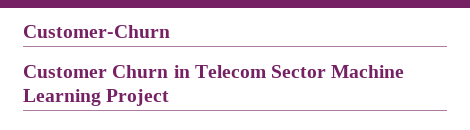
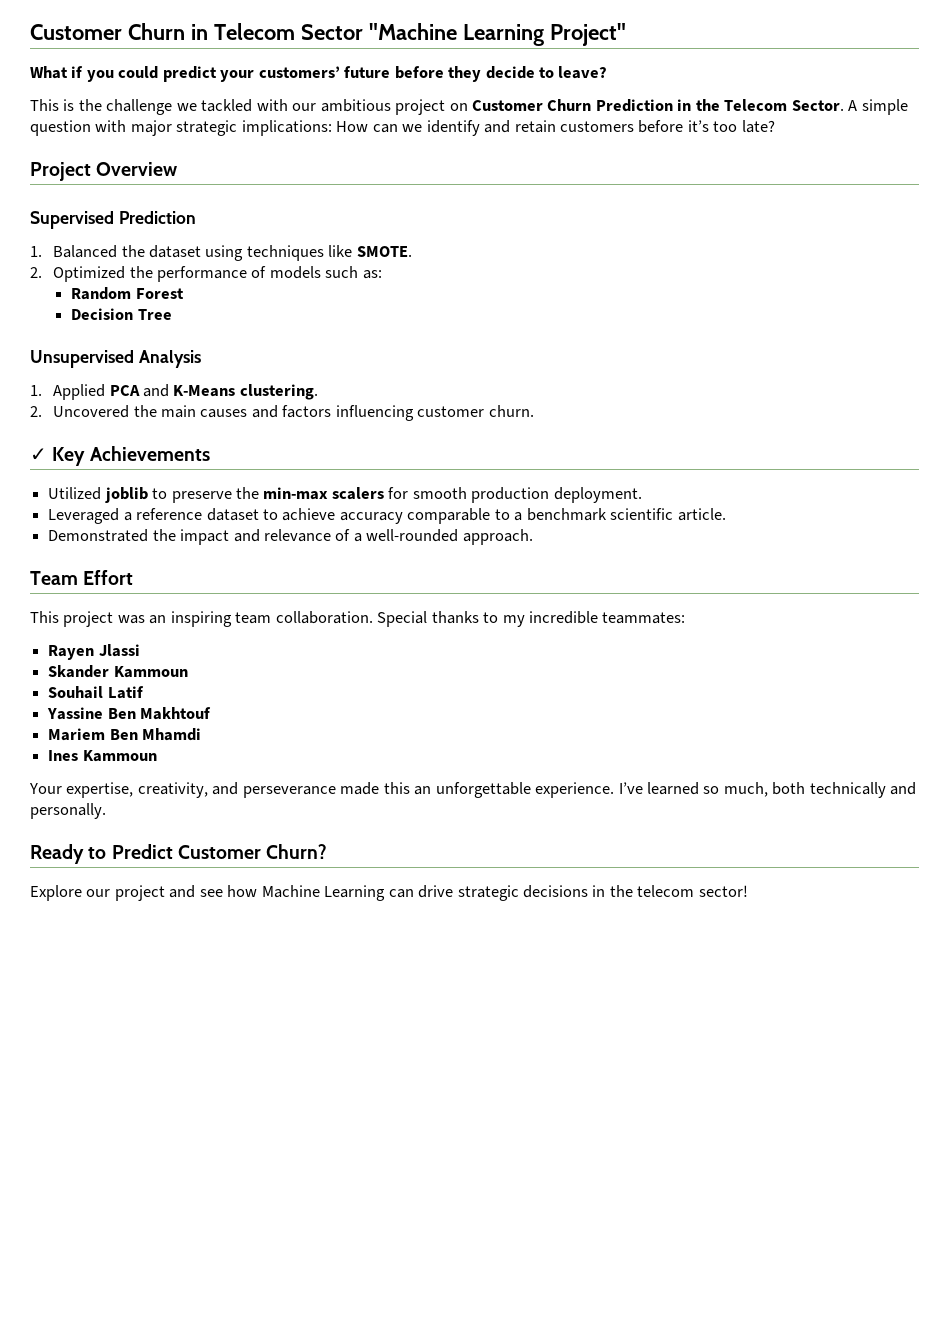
[23,25,170,38] Customer-Churn // -> (30, 32) none
[331,65,405,78] [23,89,170,106] Machine Learning Project -> [368,23,626,46] [30,66,608,82] [30,99,908,115] [30,120,775,136] [30,162,178,181] [30,211,196,229] [30,245,412,261] [30,266,382,282] [71,287,184,300] [71,308,172,320] [30,350,201,368] [30,384,318,400] [30,405,534,421] [30,446,210,466] [48,487,642,503] [48,508,726,524] [48,529,533,545] [30,570,134,585] [30,611,686,627] [48,644,140,660] [48,665,188,678] [48,686,144,699] [47,707,212,720] [48,728,202,741] [48,750,157,762] [29,782,917,798] [30,803,106,819] [30,844,328,864] [30,885,748,901] "Machine Learning Project" // What if you could predict your customers’ future before they decide to leave? // This is the challenge we tackled with our ambitious project on Customer Churn Prediction in the Telecom Sector. A simple question with major strategic implications: How can we identify and retain customers before it’s too late? // Project Overview // Supervised Prediction // 1. Balanced the dataset using techniques like SMOTE. // 2. Optimized the performance of models such as: // Random Forest // Decision Tree // Unsupervised Analysis // 1. Applied PCA and K-Means clustering. // 2. Uncovered the main causes and factors influencing customer churn. // ✓ Key Achievements // Utilized joblib to preserve the min-max scalers for smooth production deployment. // Leveraged a reference dataset to achieve accuracy comparable to a benchmark scientific article. // Demonstrated the impact and relevance of a well-rounded approach. // Team Effort // This project was an inspiring team collaboration. Special thanks to my incredible teammates: // Rayen Jlassi // Skander Kammoun // Souhail Latif // Yassine Ben Makhtouf // Mariem Ben Mhamdi // Ines Kammoun // Your expertise, creativity, and perseverance made this an unforgettable experience. I’ve learned so much, both technically and personally. // Ready to Predict Customer Churn? // Explore our project and see how Machine Learning can drive strategic decisions in the telecom sector!

